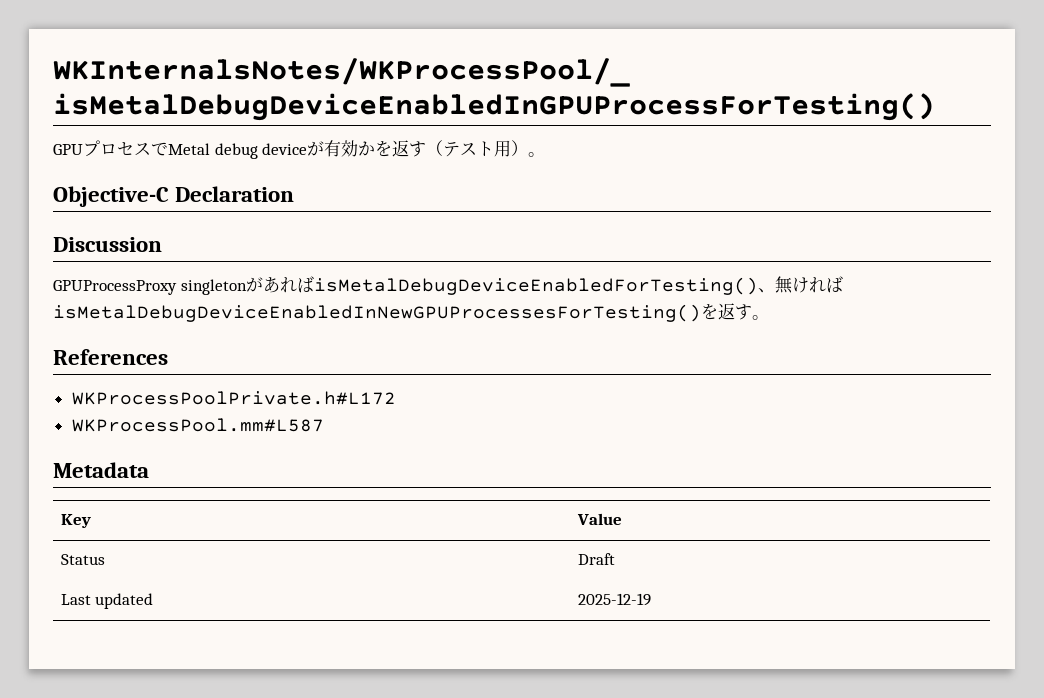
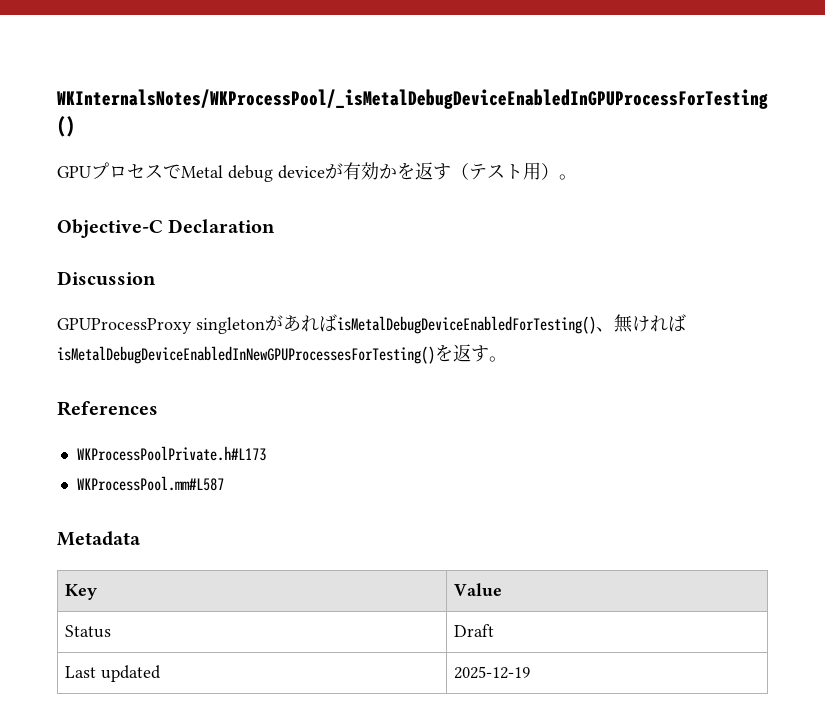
[71,391,396,405] WKProcessPoolPrivate.h#L172 -> [76,446,266,461] WKProcessPoolPrivate.h#L173

